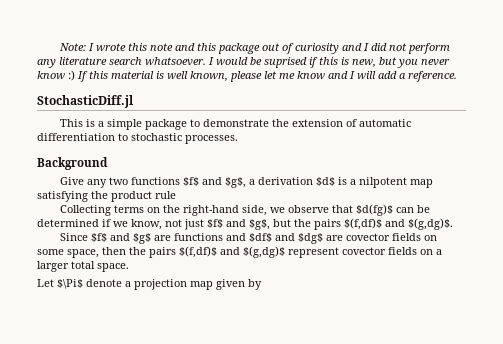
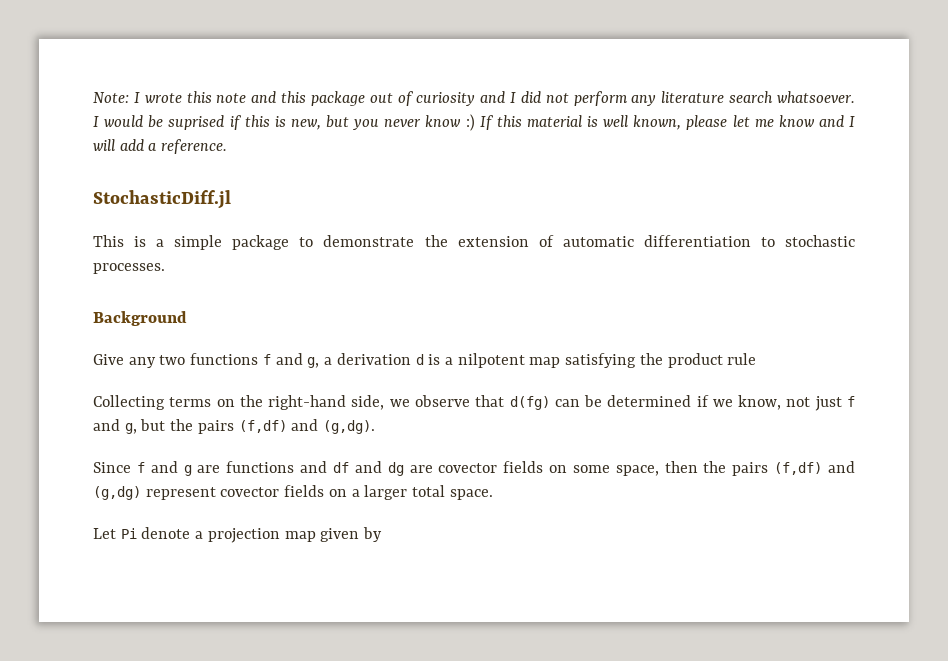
[182,177,246,188] $f$ and $g$, -> [262,353,320,368] f and g,
[315,177,335,186] $d$ -> [415,354,424,365] d
[355,204,393,216] $d(fg)$ -> [509,396,550,410] d(fg)
[207,218,453,230] [59,233,323,244] $f$ and $g$, but the pairs $(f,df)$ and $(g,dg)$. // Since $f$ and $g$ are functions and $df$ and $dg$ -> [847,396,856,407] [93,419,376,434] [93,461,404,476] f and g, but the pairs (f,df) and (g,dg). // Since f and g are functions and df and dg
[179,246,285,258] $(f,df)$ and $(g,dg)$ -> [774,461,856,475] [93,486,141,500] (f,df) and (g,dg)
[57,279,83,289] $\Pi$ -> [120,528,137,539] Pi

